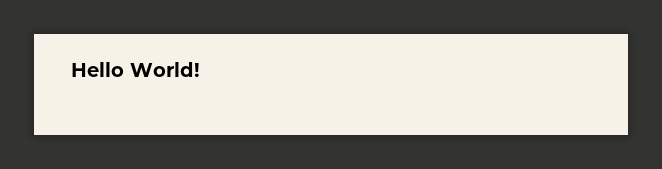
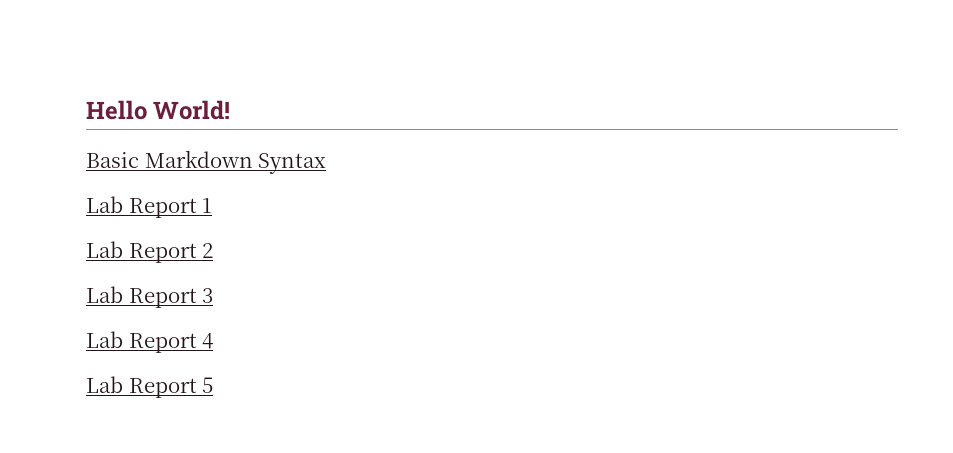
(200, 69) none -> [86,150,327,174] [86,196,213,218] [86,241,214,263] [86,286,214,308] [86,331,214,353] [86,376,214,398] // Basic Markdown Syntax // Lab Report 1 // Lab Report 2 // Lab Report 3 // Lab Report 4 // Lab Report 5

